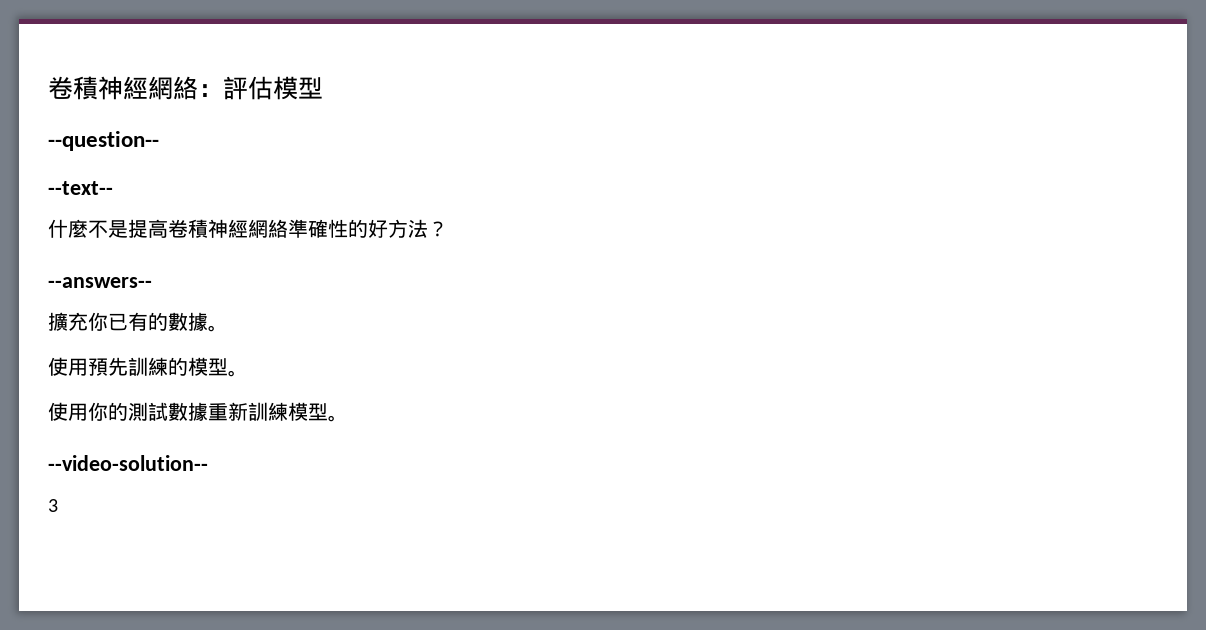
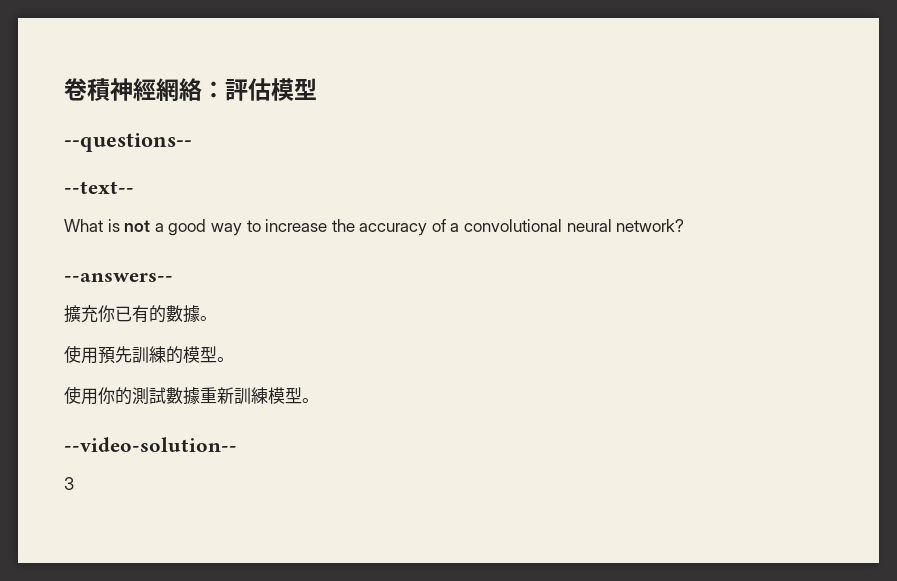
[48,131,159,151] --question-- -> [64,133,192,152] --questions--
[48,219,448,238] 什麼不是提高卷積神經網絡準確性的好方法？ -> [64,219,685,236] What is not a good way to increase the accuracy of a convolutional neural network?

